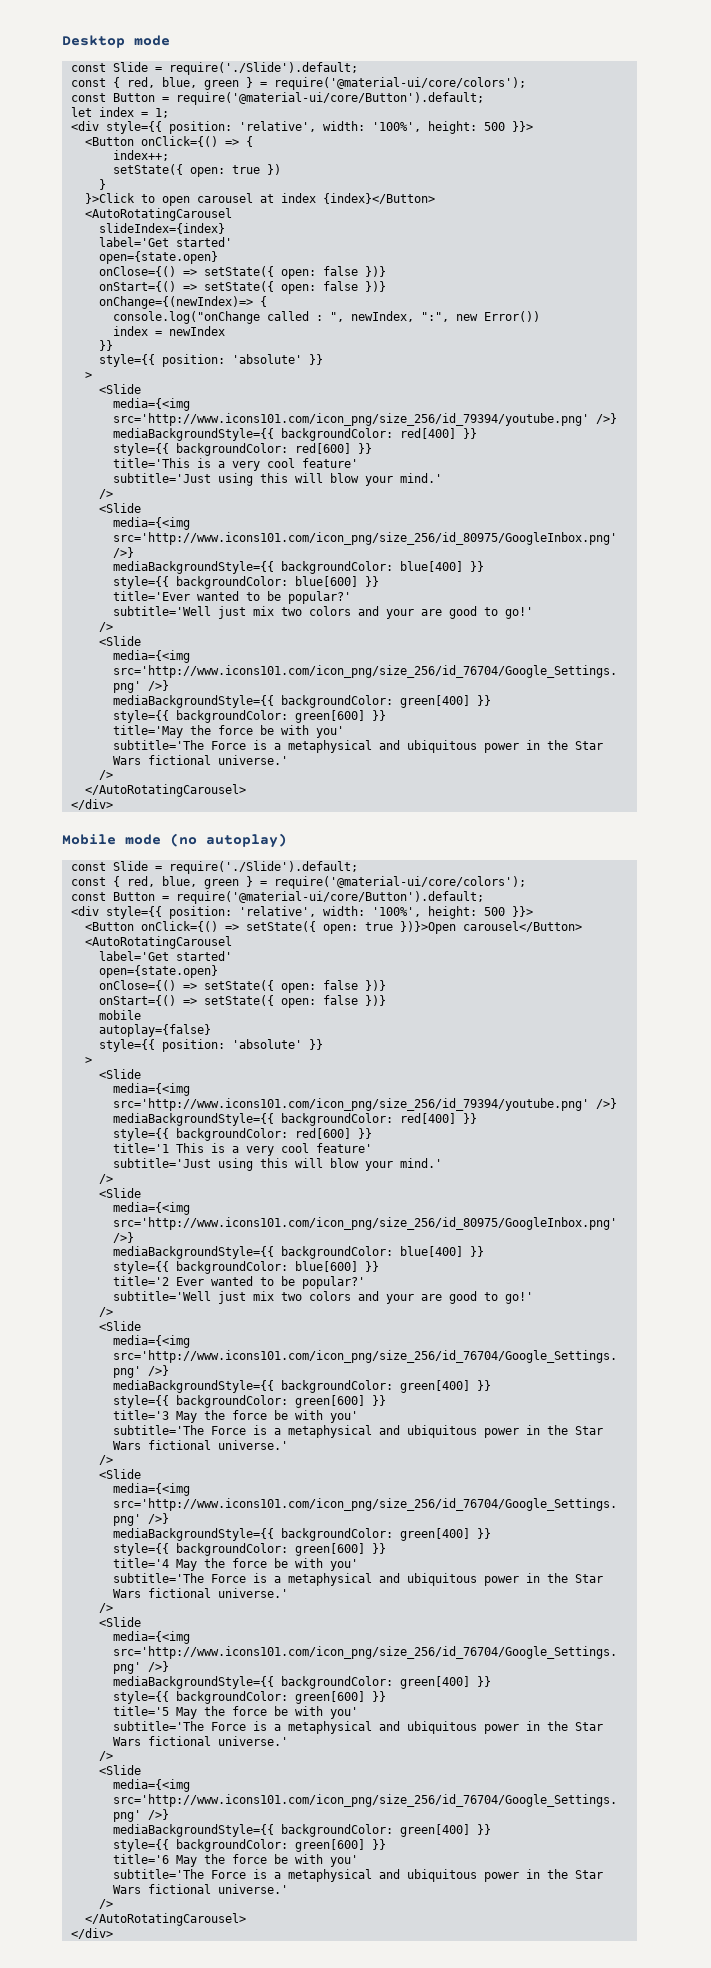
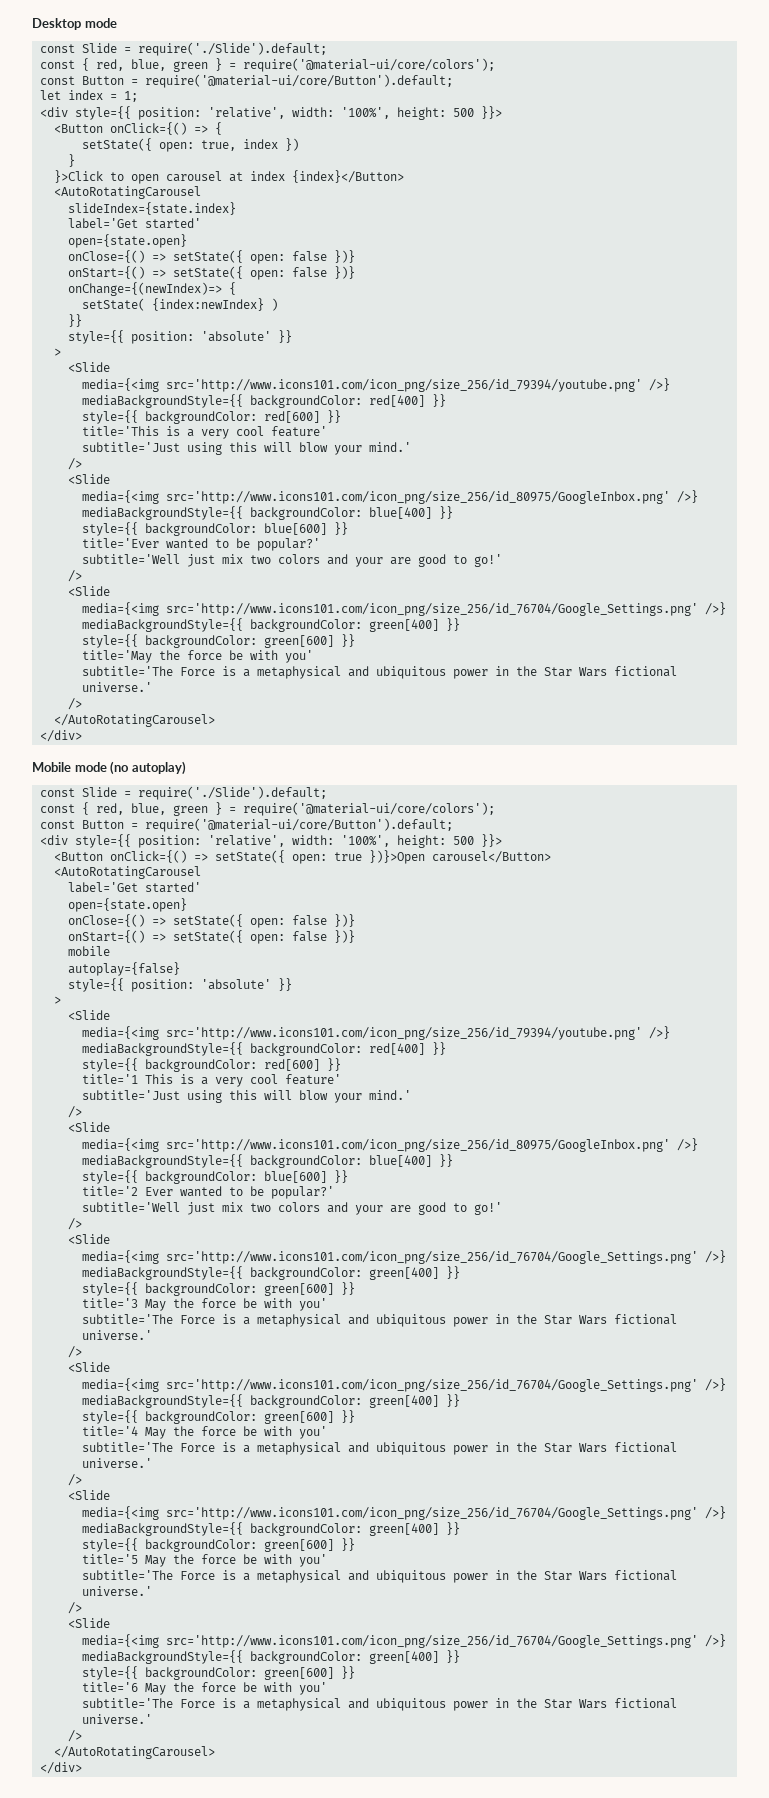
[112,150,169,161] [112,164,260,177] // index++; // setState({ open: true -> [81,138,278,152] // setState({ open: true, index
[98,223,225,234] slideIndex={index} -> [67,202,236,215] slideIndex={state.index}
[112,311,540,324] [112,326,225,336] console.log("onChange called : ", newIndex, ":", new Error()) // index = newIndex -> [81,298,278,311] setState( {index:newIndex} )

